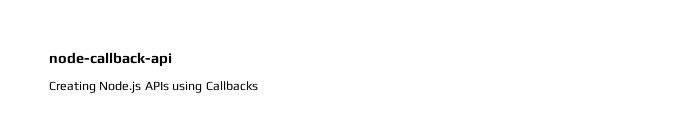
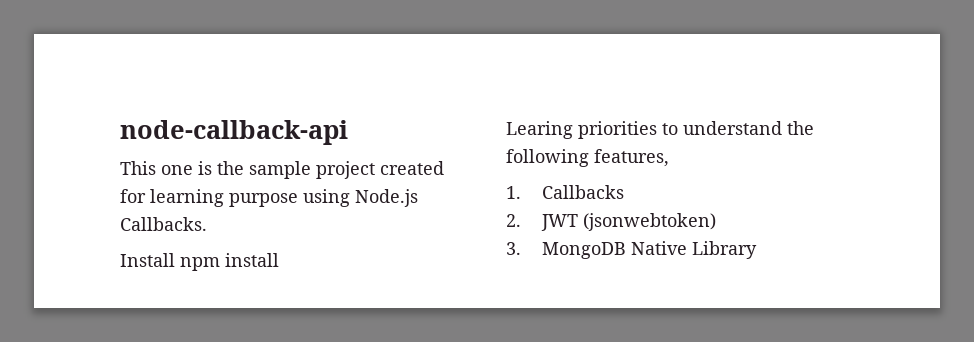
[49,81,258,93] Creating Node.js APIs using Callbacks -> [120,161,444,179] [120,189,418,207] [120,217,207,231] [120,253,279,271] [506,121,814,139] [506,149,669,167] [506,185,624,199] [506,213,716,231] [506,241,757,259] This one is the sample project created for learning purpose using Node.js Callbacks. // Install npm install // Learing priorities to understand the following features, // 1. Callbacks // 2. JWT (jsonwebtoken) // 3. MongoDB Native Library

